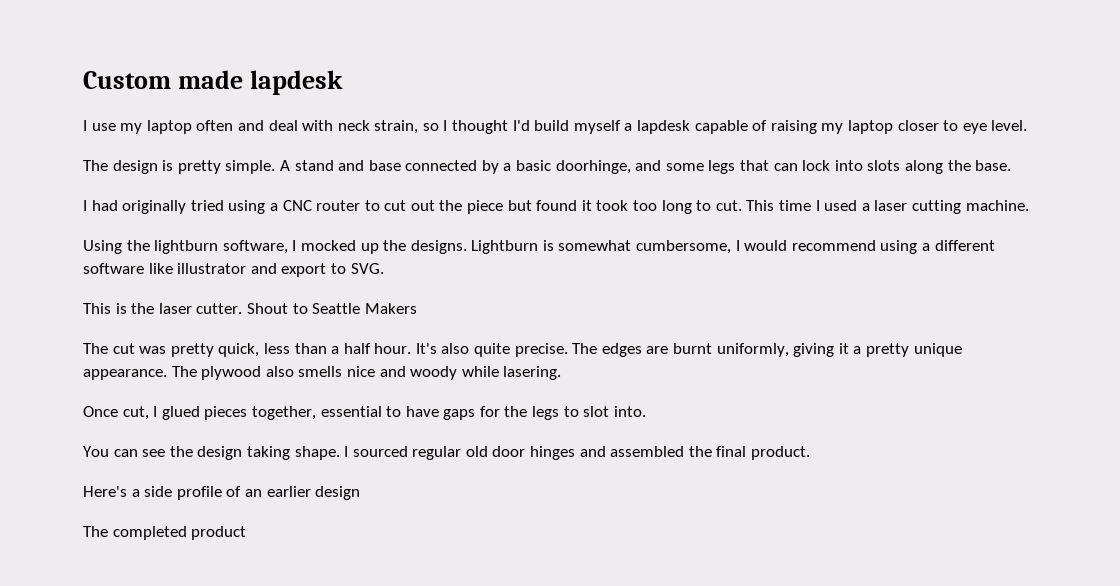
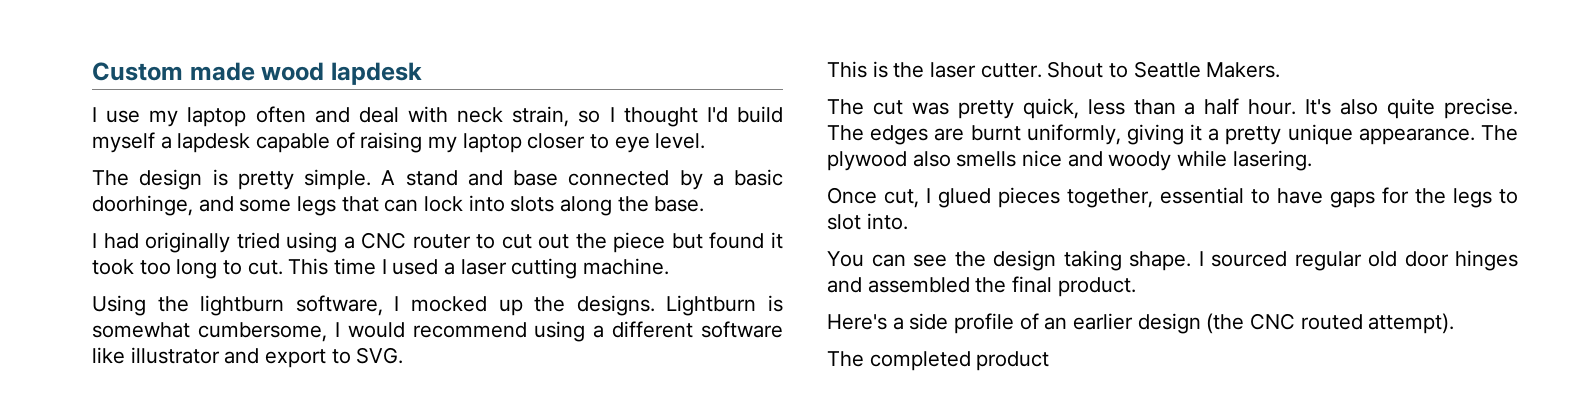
(243, 79) none -> [261,62,325,81] wood
[364,303,417,314] Makers -> [1206,62,1281,78] Makers.
(361, 493) none -> [1206,313,1455,334] (the CNC routed attempt).

